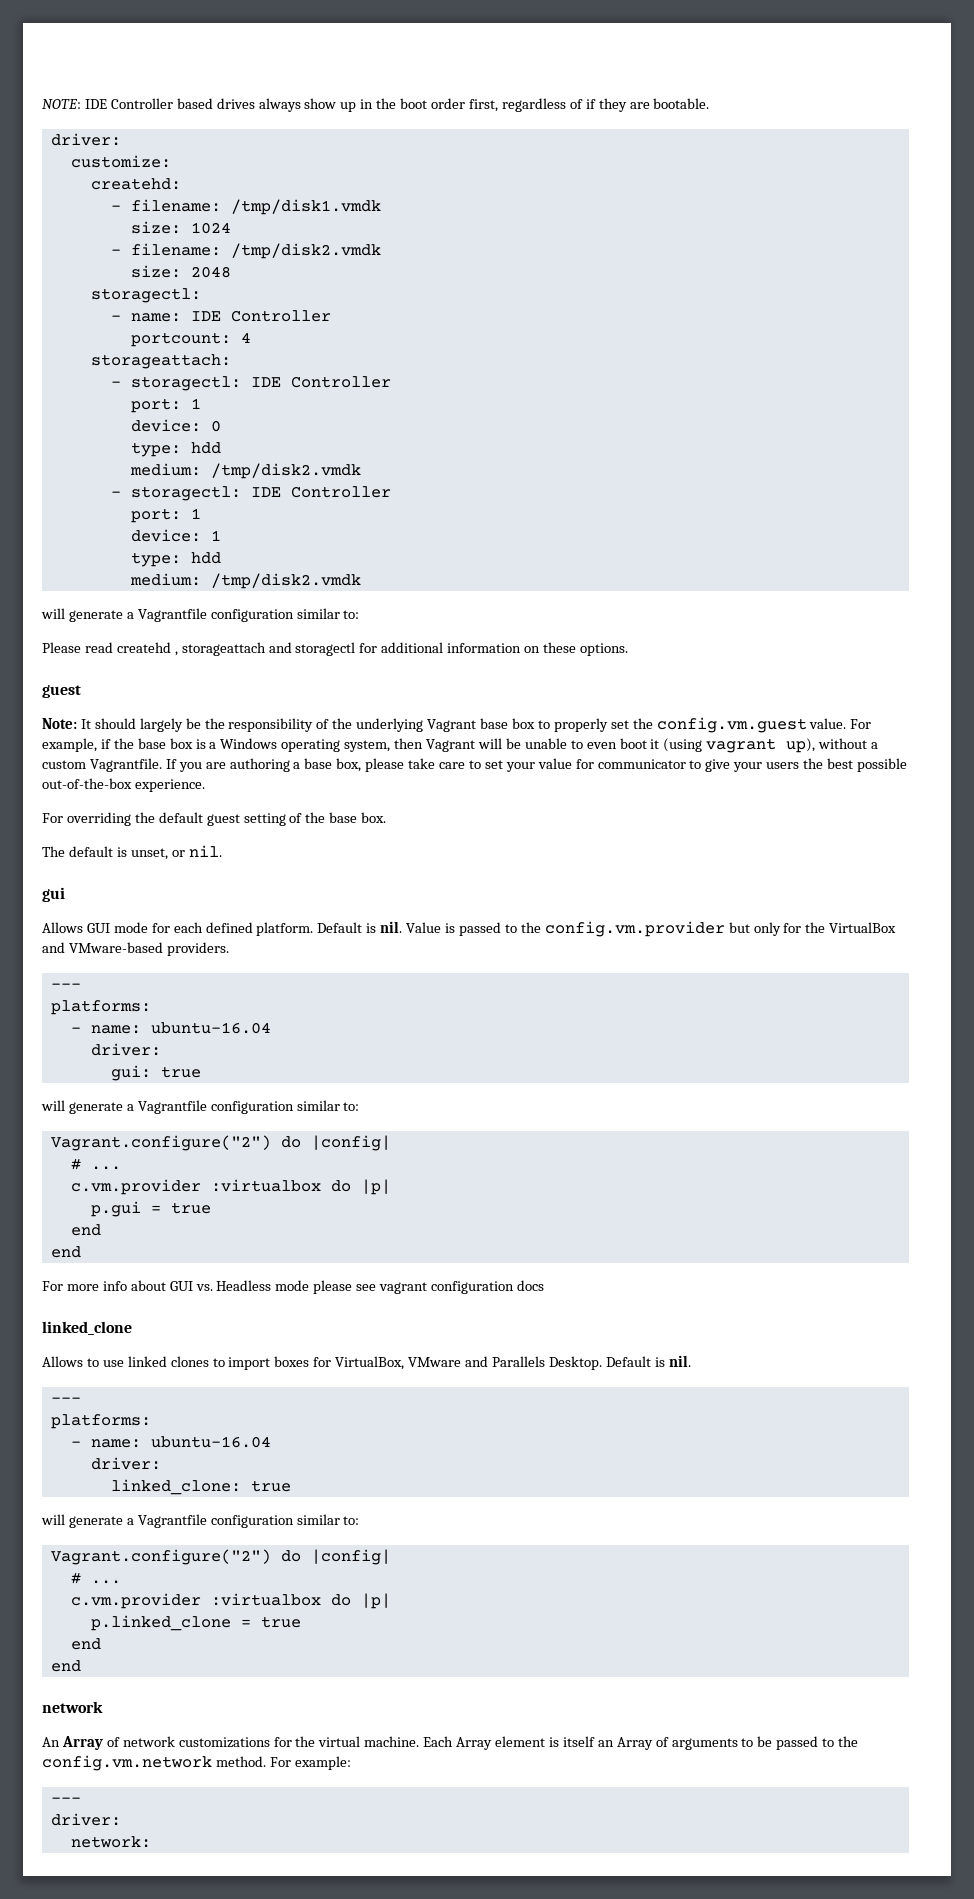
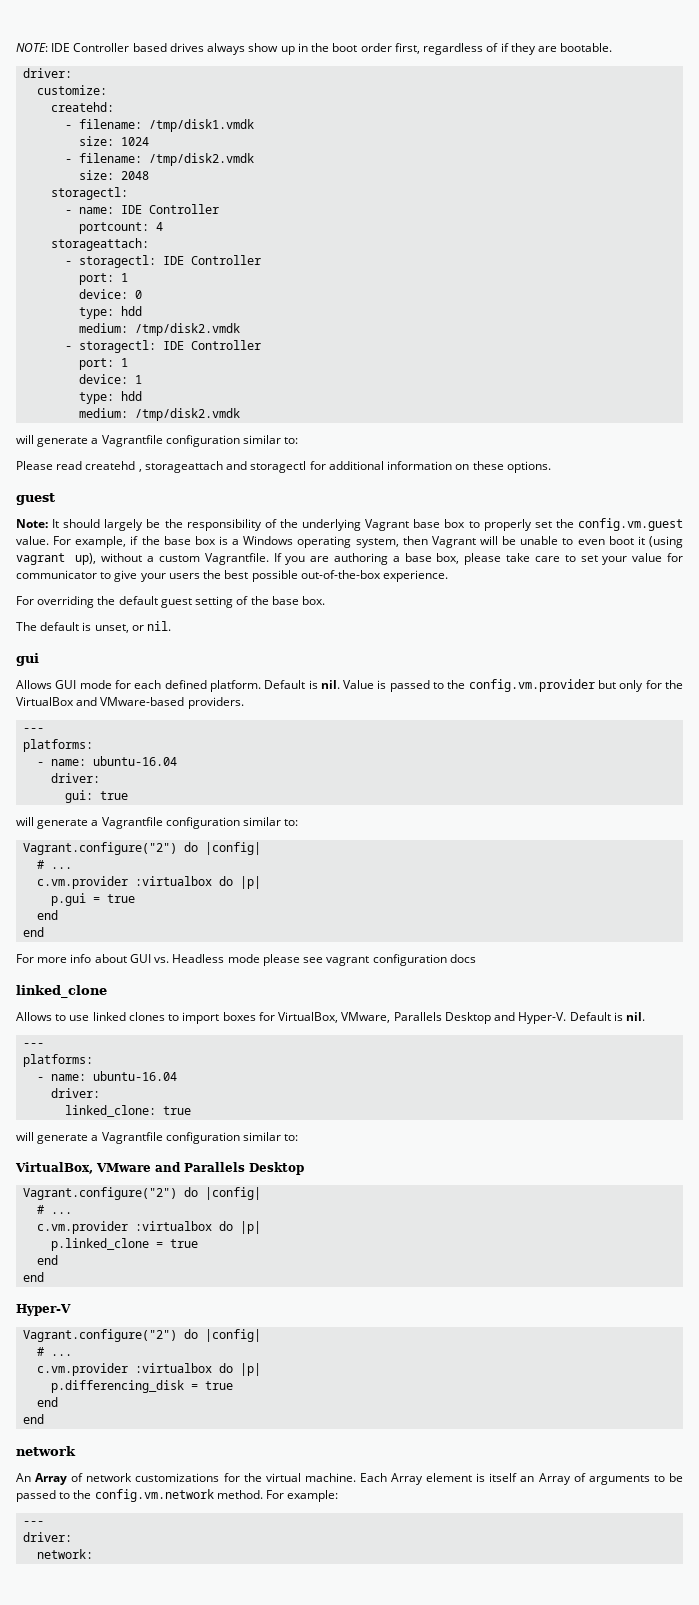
[408,1356,602,1370] VMware and Parallels Desktop. -> [341,1012,567,1024] VMware, Parallels Desktop and Hyper-V.
(360, 1520) none -> [15,1162,304,1175] // VirtualBox, VMware and Parallels Desktop
(81, 1666) none -> [16,1304,71,1316] [23,1329,262,1342] [37,1347,73,1356] [37,1363,262,1376] [51,1380,234,1393] [37,1397,59,1407] [23,1414,45,1424] // Hyper-V // Vagrant.configure("2") do |config| // # ... // c.vm.provider :virtualbox do |p| // p.differencing_disk = true // end // end

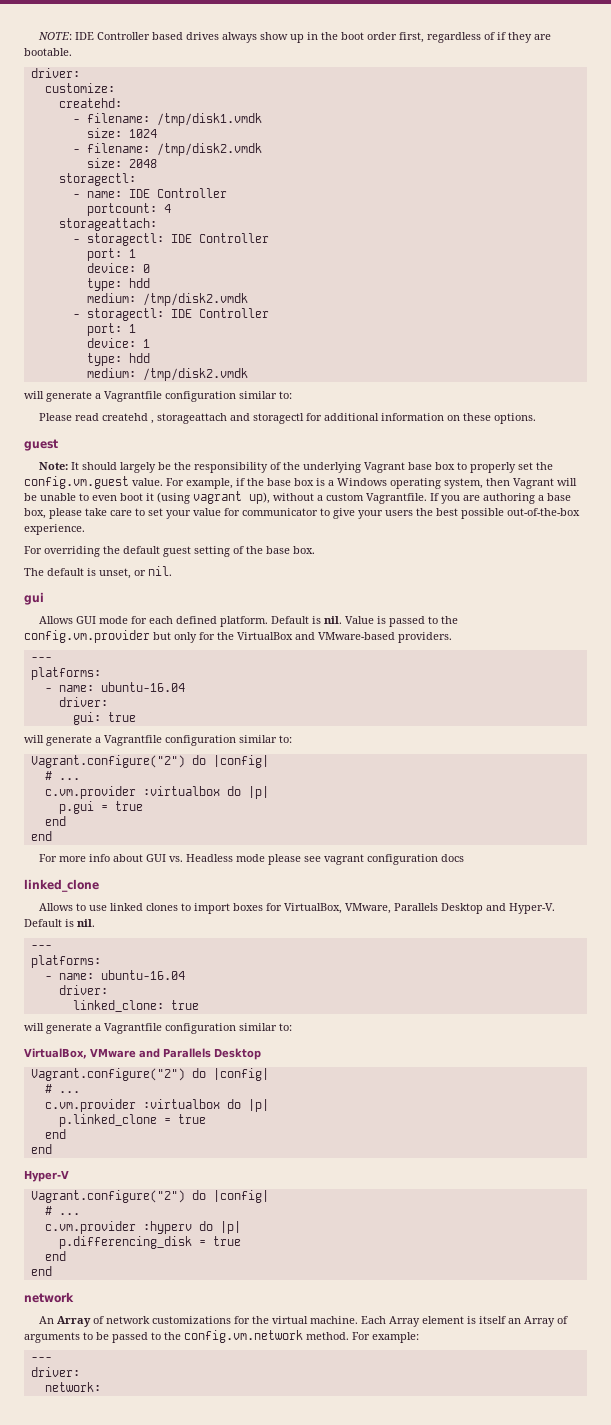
[135,1363,213,1373] :virtualbox -> [142,1221,192,1234] :hyperv

